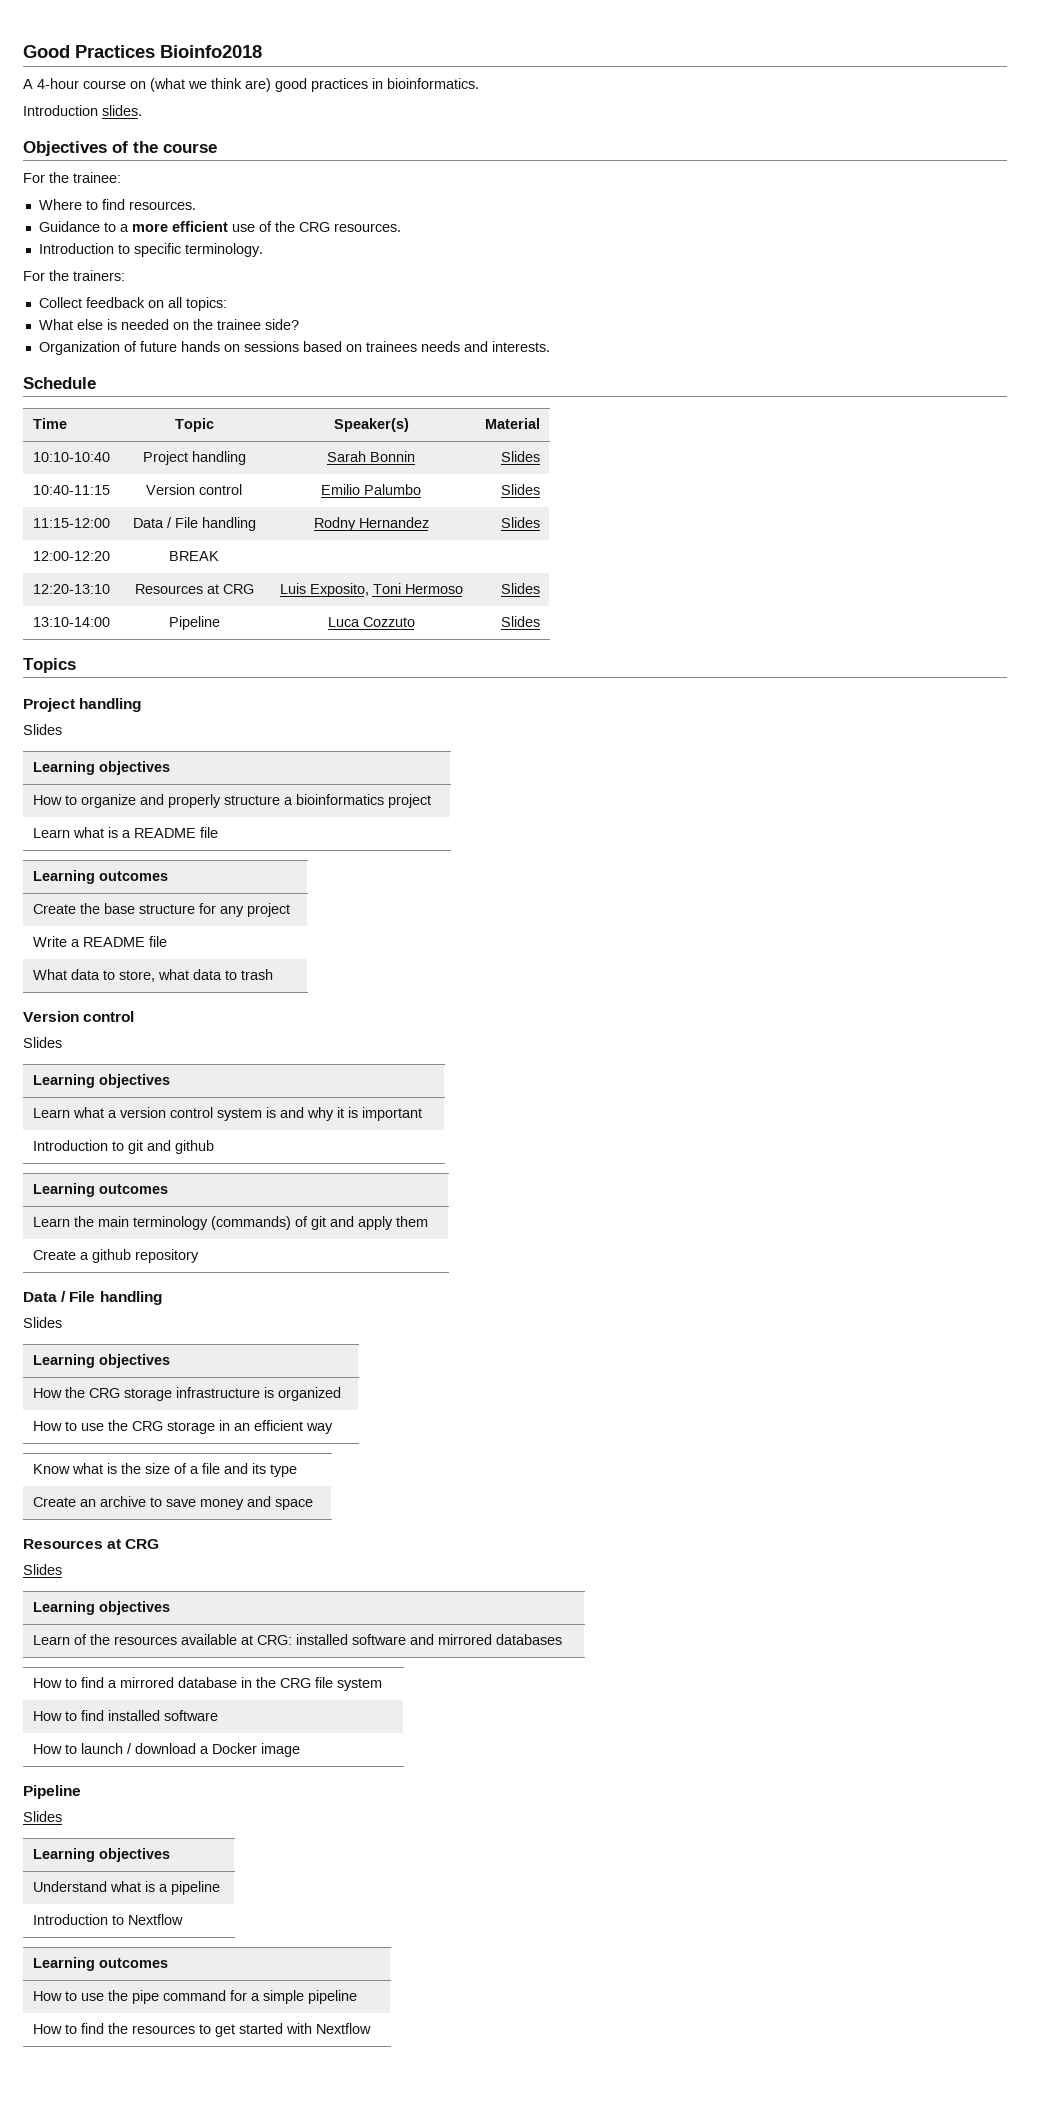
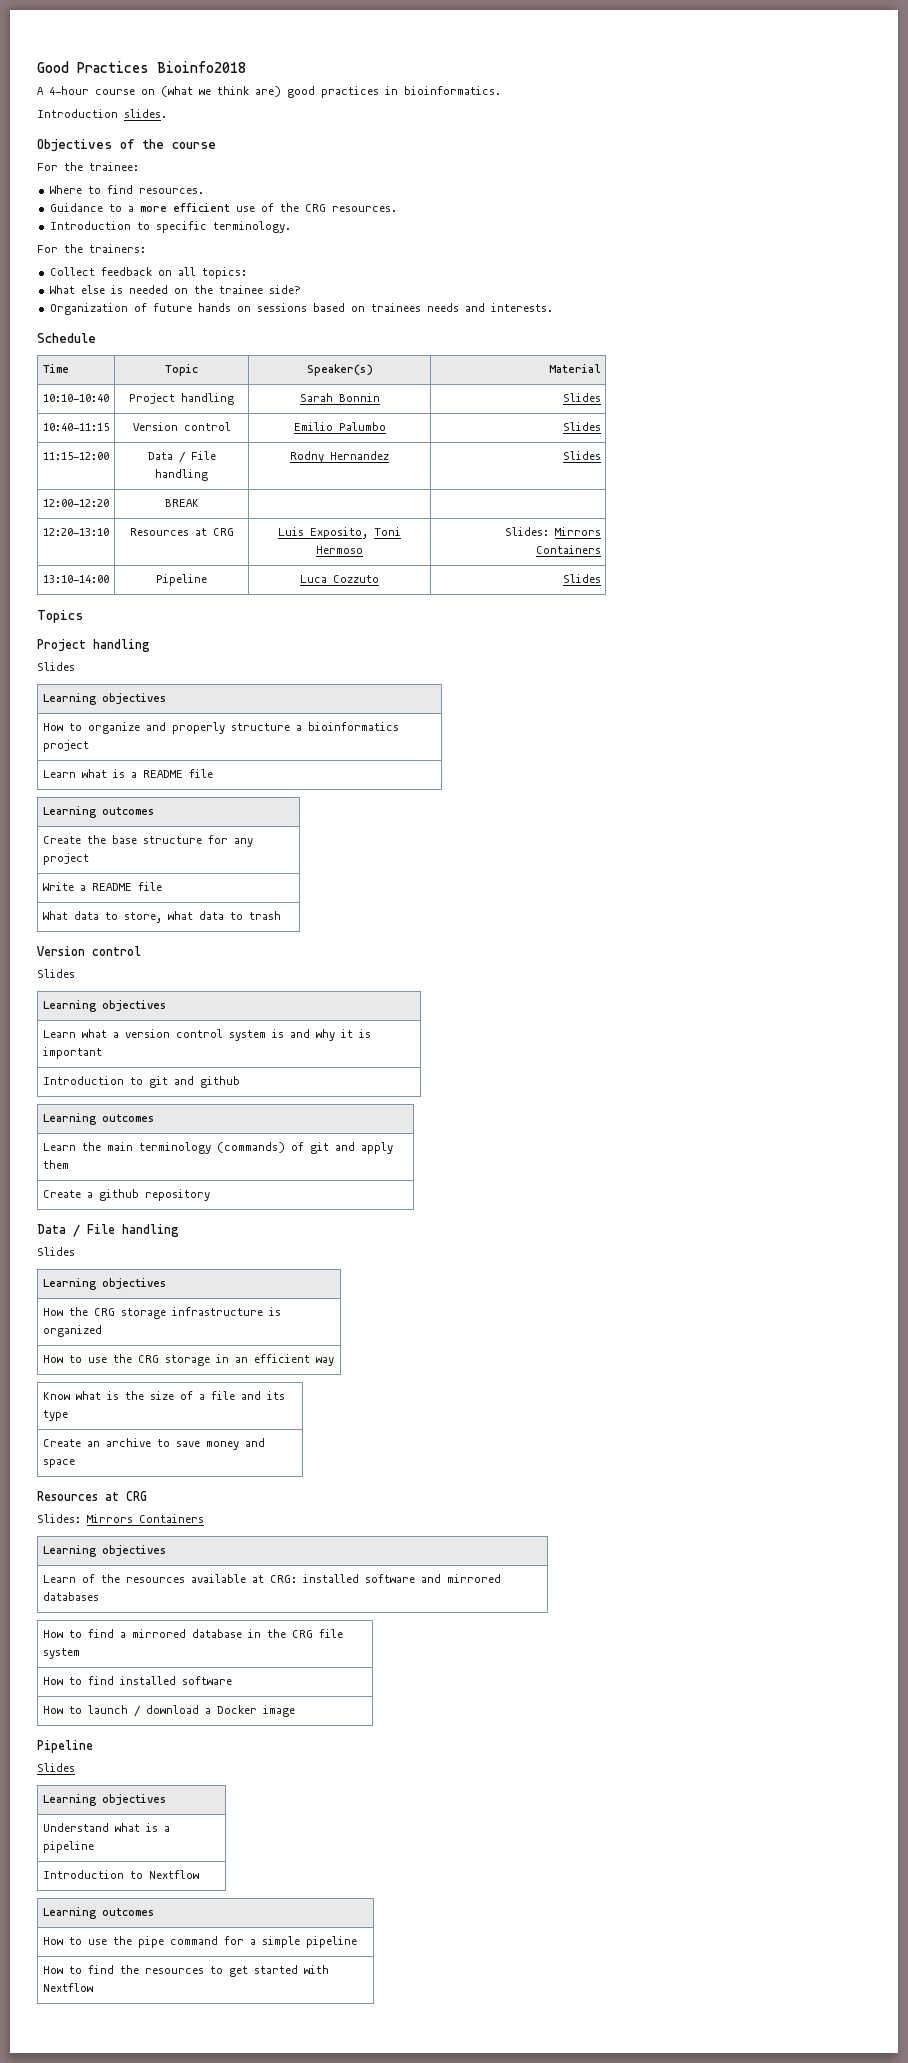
[501,583,541,594] Slides -> [504,527,601,536] [535,545,601,554] Slides: Mirrors Containers
[23,1564,62,1575] Slides -> [37,1514,204,1523] Slides: Mirrors Containers

